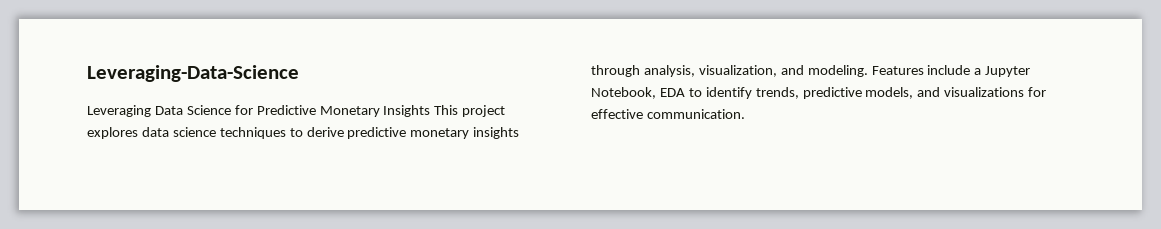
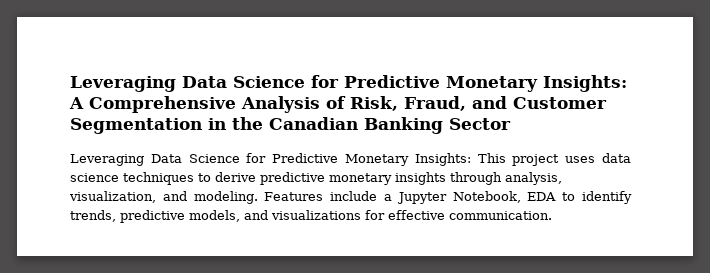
[87,65,299,82] [87,105,431,117] Leveraging-Data-Science // Leveraging Data Science for Predictive Monetary Insights -> [70,75,627,92] [69,96,607,113] [70,117,511,134] [70,153,471,166] Leveraging Data Science for Predictive Monetary Insights: A Comprehensive Analysis of Risk, Fraud, and Customer Segmentation in the Canadian Banking Sector // Leveraging Data Science for Predictive Monetary Insights:
[87,127,138,139] explores -> [565,156,596,163] uses

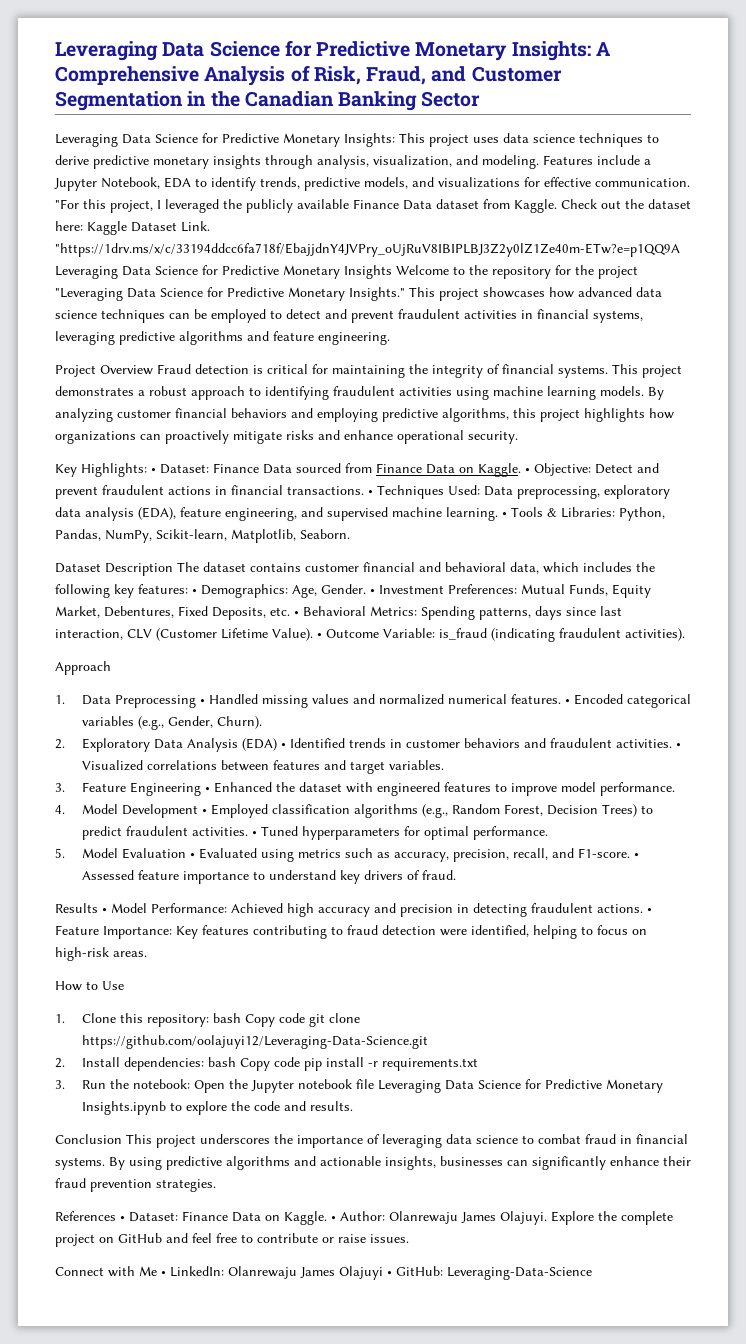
(552, 215) none -> [55,199,691,213] [55,221,210,235] [55,243,680,257] [55,265,638,279] [55,287,662,301] [55,309,643,323] [55,331,390,345] [55,364,682,378] [55,386,664,400] [55,408,674,422] [55,430,518,444] [55,463,659,477] [55,485,670,499] [55,507,665,521] [55,529,350,543] [55,562,655,576] [55,584,651,598] [55,606,622,620] [55,628,685,642] [55,661,111,675] [55,694,691,708] [81,716,262,730] [55,738,681,752] [81,760,444,774] [55,782,675,796] [55,804,653,818] [81,826,548,840] [55,848,639,862] [81,870,456,884] [55,903,652,917] [55,925,647,939] [55,947,147,961] [55,981,124,991] [55,1013,360,1027] [81,1035,428,1049] [55,1057,478,1071] [55,1079,663,1093] [81,1101,353,1115] [55,1134,688,1148] [55,1156,691,1170] [55,1178,216,1192] [55,1211,673,1225] [55,1233,409,1247] [55,1266,592,1280] "For this project, I leveraged the publicly available Finance Data dataset from Kaggle. Check out the dataset here: Kaggle Dataset Link. "https://1drv.ms/x/c/33194ddcc6fa718f/EbajjdnY4JVPry_oUjRuV8IBIPLBJ3Z2y0lZ1Ze40m-ETw?e=p1QQ9A Leveraging Data Science for Predictive Monetary Insights Welcome to the repository for the project "Leveraging Data Science for Predictive Monetary Insights." This project showcases how advanced data science techniques can be employed to detect and prevent fraudulent activities in financial systems, leveraging predictive algorithms and feature engineering. // Project Overview Fraud detection is critical for maintaining the integrity of financial systems. This project demonstrates a robust approach to identifying fraudulent activities using machine learning models. By analyzing customer financial behaviors and employing predictive algorithms, this project highlights how organizations can proactively mitigate risks and enhance operational security. // Key Highlights: • Dataset: Finance Data sourced from Finance Data on Kaggle. • Objective: Detect and prevent fraudulent actions in financial transactions. • Techniques Used: Data preprocessing, exploratory data analysis (EDA), feature engineering, and supervised machine learning. • Tools & Libraries: Python, Pandas, NumPy, Scikit-learn, Matplotlib, Seaborn. // Dataset Description The dataset contains customer financial and behavioral data, which includes the following key features: • Demographics: Age, Gender. • Investment Preferences: Mutual Funds, Equity Market, Debentures, Fixed Deposits, etc. • Behavioral Metrics: Spending patterns, days since last interaction, CLV (Customer Lifetime Value). • Outcome Variable: is_fraud (indicating fraudulent activities). // Approach // 1. Data Preprocessing • Handled missing values and normalized numerical features. • Encoded categorical variables (e.g., Gender, Churn). // 2. Exploratory Data Analysis (EDA) • Identified trends in customer behaviors and fraudulent activities. • Visualized correlations between features and target variables. // 3. Feature Engineering • Enhanced the dataset with engineered features to improve model performance. // 4. Model Development • Employed classification algorithms (e.g., Random Forest, Decision Trees) to predict fraudulent activities. • Tuned hyperparameters for optimal performance. // 5. Model Evaluation • Evaluated using metrics such as accuracy, precision, recall, and F1-score. • Assessed feature importance to understand key drivers of fraud. // Results • Model Performance: Achieved high accuracy and precision in detecting fraudulent actions. • Feature Importance: Key features contributing to fraud detection were identified, helping to focus on high-risk areas. // How to Use // 1. Clone this repository: bash Copy code git clone https://github.com/oolajuyi12/Leveraging-Data-Science.git // 2. Install dependencies: bash Copy code pip install -r requirements.txt // 3. Run the notebook: Open the Jupyter notebook file Leveraging Data Science for Predictive Monetary Insights.ipynb to explore the code and results. // Conclusion This project underscores the importance of leveraging data science to combat fraud in financial systems. By using predictive algorithms and actionable insights, businesses can significantly enhance their fraud prevention strategies. // References • Dataset: Finance Data on Kaggle. • Author: Olanrewaju James Olajuyi. Explore the complete project on GitHub and feel free to contribute or raise issues. // Connect with Me • LinkedIn: Olanrewaju James Olajuyi • GitHub: Leveraging-Data-Science

